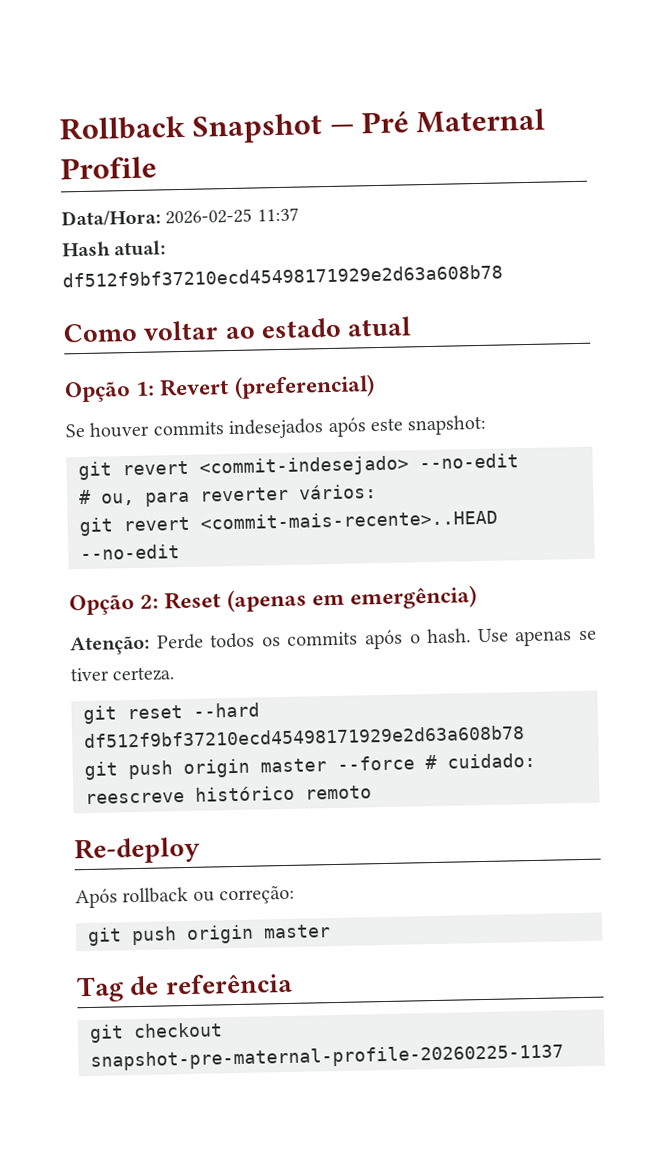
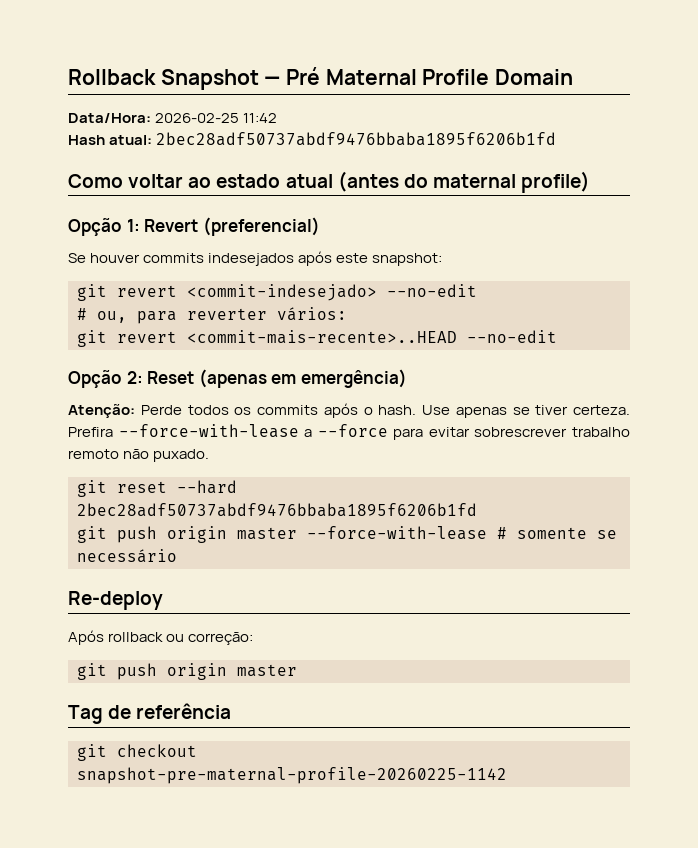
(157, 168) none -> [495,69,574,85] Domain
[256,207,299,222] 11:37 -> [243,113,278,123] 11:42
[62,264,503,288] df512f9bf37210ecd45498171929e2d63a608b78 -> [156,132,557,146] 2bec28adf50737abdf9476bbaba1895f6206b1fd
(413, 326) none -> [337,171,591,193] (antes do maternal profile)
(175, 674) none -> [68,424,630,440] [68,449,210,462] Prefira --force-with-lease a --force para evitar sobrescrever trabalho remoto não puxado.
[84,725,525,749] [84,752,536,781] [85,785,372,805] df512f9bf37210ecd45498171929e2d63a608b78 // git push origin master --force # cuidado: reescreve histórico remoto -> [77,503,477,517] [77,526,617,543] [77,549,177,563] 2bec28adf50737abdf9476bbaba1895f6206b1fd // git push origin master --force-with-lease # somente se necessário
[90,1043,564,1071] snapshot-pre-maternal-profile-20260225-1137 -> [77,767,507,784] snapshot-pre-maternal-profile-20260225-1142

